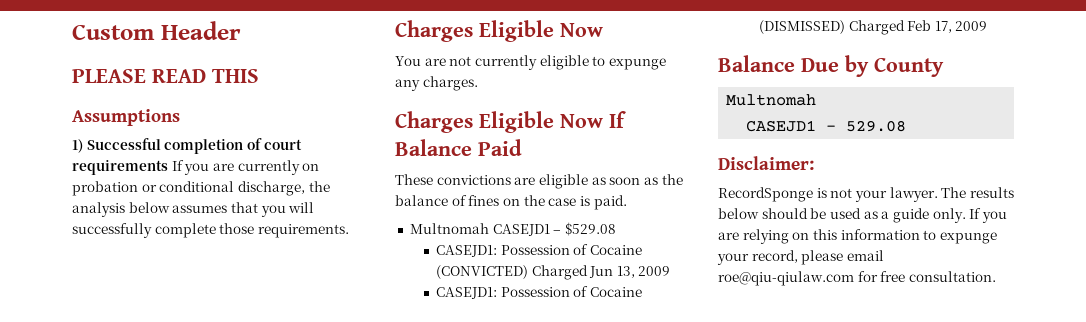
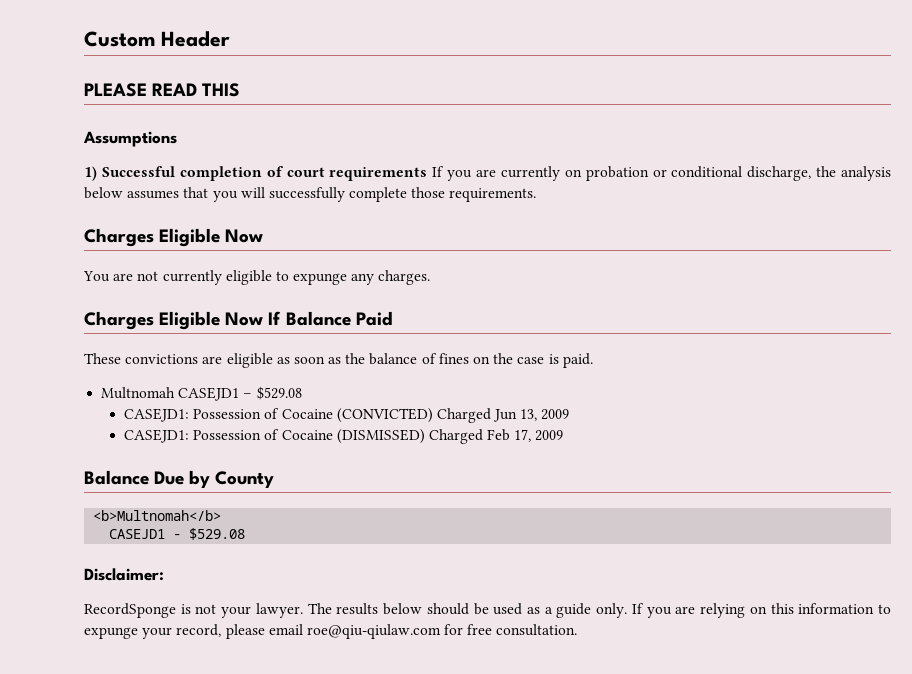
[726,94,817,106] [746,120,907,132] Multnomah // CASEJD1 - 529.08 -> [93,510,222,521] [109,528,246,540] <b>Multnomah</b> // CASEJD1 - $529.08

